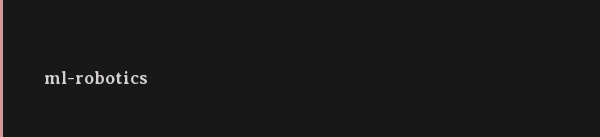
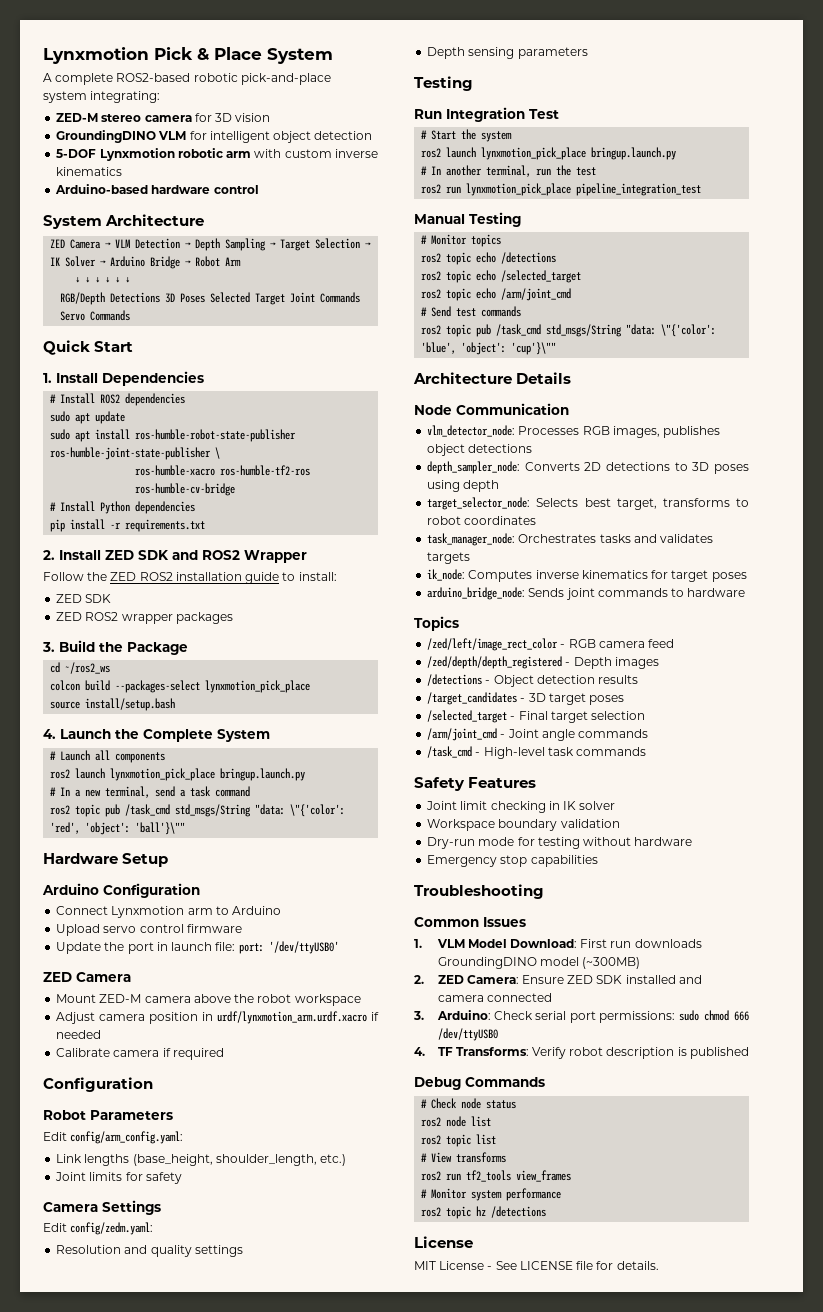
[44,71,148,84] ml-robotics -> [43,47,333,64] [43,73,331,85] [43,91,161,103] [56,113,271,122] [56,130,373,143] [56,148,379,161] [56,167,123,176] [55,184,259,194] [43,214,205,229] [50,238,372,251] [50,256,242,269] [75,277,131,284] [60,292,361,305] [60,310,131,321] [43,340,134,355] [43,371,204,386] [50,393,186,406] [50,411,126,424] [50,429,297,442] [50,447,221,460] [135,465,311,476] [135,483,236,496] [50,501,196,514] [50,519,206,532] [43,550,307,563] [43,572,337,584] [56,594,112,603] [56,612,233,624] [42,640,188,655] [50,662,111,674] [50,680,311,693] [50,698,176,711] [43,729,270,742] [50,750,166,763] [50,768,306,781] [50,786,251,798] [50,804,346,817] [50,822,186,835] [43,853,169,867] [42,883,200,898] [56,906,282,918] [56,924,242,936] [56,941,339,954] [43,972,131,982] [56,994,361,1006] [56,1011,379,1024] [56,1030,102,1039] [56,1048,224,1060] [43,1077,153,1092] [43,1110,173,1120] [43,1131,184,1144] [56,1154,347,1166] [55,1172,182,1184] [43,1200,161,1215] [43,1222,154,1235] [56,1245,243,1257] [427,47,588,59] [414,76,473,91] [414,107,559,122] [421,129,513,142] [421,147,677,160] [421,165,597,177] [421,183,702,196] [414,212,521,227] [421,234,502,247] [421,252,557,265] [421,270,582,283] [421,288,572,301] [421,306,522,317] [421,324,717,337] [421,342,557,355] [413,372,572,384] [414,403,569,415] [427,425,721,438] [427,444,533,456] [427,461,749,474] [427,480,500,492] [427,497,749,510] [427,516,537,525] [427,533,714,546] [427,552,471,564] [427,569,747,582] [427,587,746,600] [414,616,459,631] [427,638,675,651] [427,656,659,669] [427,674,639,687] [427,692,625,705] [427,710,646,723] [427,728,649,741] [427,746,647,759] [414,777,537,791] [426,801,616,813] [427,819,620,831] [427,837,693,849] [427,855,598,867] [414,884,544,899] [414,917,526,927] [414,939,702,948] [437,957,640,969] [414,975,702,984] [437,993,552,1002] [413,1010,749,1023] [437,1028,498,1041] [414,1047,749,1059] [414,1077,545,1090] [421,1098,517,1109] [421,1116,492,1127] [421,1134,497,1147] [421,1152,507,1163] [421,1170,572,1182] [421,1188,562,1201] [421,1206,547,1219] [414,1236,473,1248] [414,1261,659,1270] Lynxmotion Pick & Place System // A complete ROS2-based robotic pick-and-place system integrating: // ZED-M stereo camera for 3D vision // GroundingDINO VLM for intelligent object detection // 5-DOF Lynxmotion robotic arm with custom inverse kinematics // Arduino-based hardware control // System Architecture // ZED Camera → VLM Detection → Depth Sampling → Target Selection → IK Solver → Arduino Bridge → Robot Arm // ↓ ↓ ↓ ↓ ↓ ↓ // RGB/Depth Detections 3D Poses Selected Target Joint Commands Servo Commands // Quick Start // 1. Install Dependencies // # Install ROS2 dependencies // sudo apt update // sudo apt install ros-humble-robot-state-publisher ros-humble-joint-state-publisher \ // ros-humble-xacro ros-humble-tf2-ros ros-humble-cv-bridge // # Install Python dependencies // pip install -r requirements.txt // 2. Install ZED SDK and ROS2 Wrapper // Follow the ZED ROS2 installation guide to install: // ZED SDK // ZED ROS2 wrapper packages // 3. Build the Package // cd ~/ros2_ws // colcon build --packages-select lynxmotion_pick_place // source install/setup.bash // 4. Launch the Complete System // # Launch all components // ros2 launch lynxmotion_pick_place bringup.launch.py // # In a new terminal, send a task command // ros2 topic pub /task_cmd std_msgs/String "data: \"{'color': 'red', 'object': 'ball'}\"" // Hardware Setup // Arduino Configuration // Connect Lynxmotion arm to Arduino // Upload servo control firmware // Update the port in launch file: port: '/dev/ttyUSB0' // ZED Camera // Mount ZED-M camera above the robot workspace // Adjust camera position in urdf/lynxmotion_arm.urdf.xacro if needed // Calibrate camera if required // Configuration // Robot Parameters // Edit config/arm_config.yaml: // Link lengths (base_height, shoulder_length, etc.) // Joint limits for safety // Camera Settings // Edit config/zedm.yaml: // Resolution and quality settings // Depth sensing parameters // Testing // Run Integration Test // # Start the system // ros2 launch lynxmotion_pick_place bringup.launch.py // # In another terminal, run the test // ros2 run lynxmotion_pick_place pipeline_integration_test // Manual Testing // # Monitor topics // ros2 topic echo /detections // ros2 topic echo /selected_target // ros2 topic echo /arm/joint_cmd // # Send test commands // ros2 topic pub /task_cmd std_msgs/String "data: \"{'color': 'blue', 'object': 'cup'}\"" // Architecture Details // Node Communication // vlm_detector_node: Processes RGB images, publishes object detections // depth_sampler_node: Converts 2D detections to 3D poses using depth // target_selector_node: Selects best target, transforms to robot coordinates // task_manager_node: Orchestrates tasks and validates targets // ik_node: Computes inverse kinematics for target poses // arduino_bridge_node: Sends joint commands to hardware // Topics // /zed/left/image_rect_color - RGB camera feed // /zed/depth/depth_registered - Depth images // /detections - Object detection results // /target_candidates - 3D target poses // /selected_target - Final target selection // /arm/joint_cmd - Joint angle commands // /task_cmd - High-level task commands // Safety Features // Joint limit checking in IK solver // Workspace boundary validation // Dry-run mode for testing without hardware // Emergency stop capabilities // Troubleshooting // Common Issues // 1. VLM Model Download: First run downloads GroundingDINO model (~300MB) // 2. ZED Camera: Ensure ZED SDK installed and camera connected // 3. Arduino: Check serial port permissions: sudo chmod 666 /dev/ttyUSB0 // 4. TF Transforms: Verify robot description is published // Debug Commands // # Check node status // ros2 node list // ros2 topic list // # View transforms // ros2 run tf2_tools view_frames // # Monitor system performance // ros2 topic hz /detections // License // MIT License - See LICENSE file for details.

